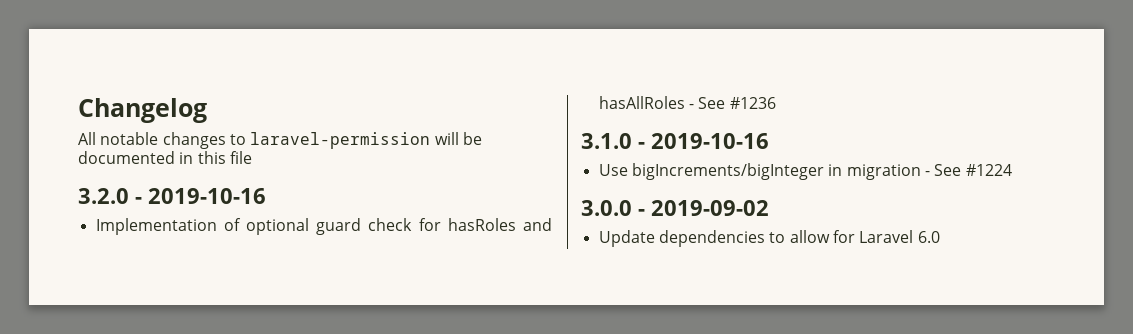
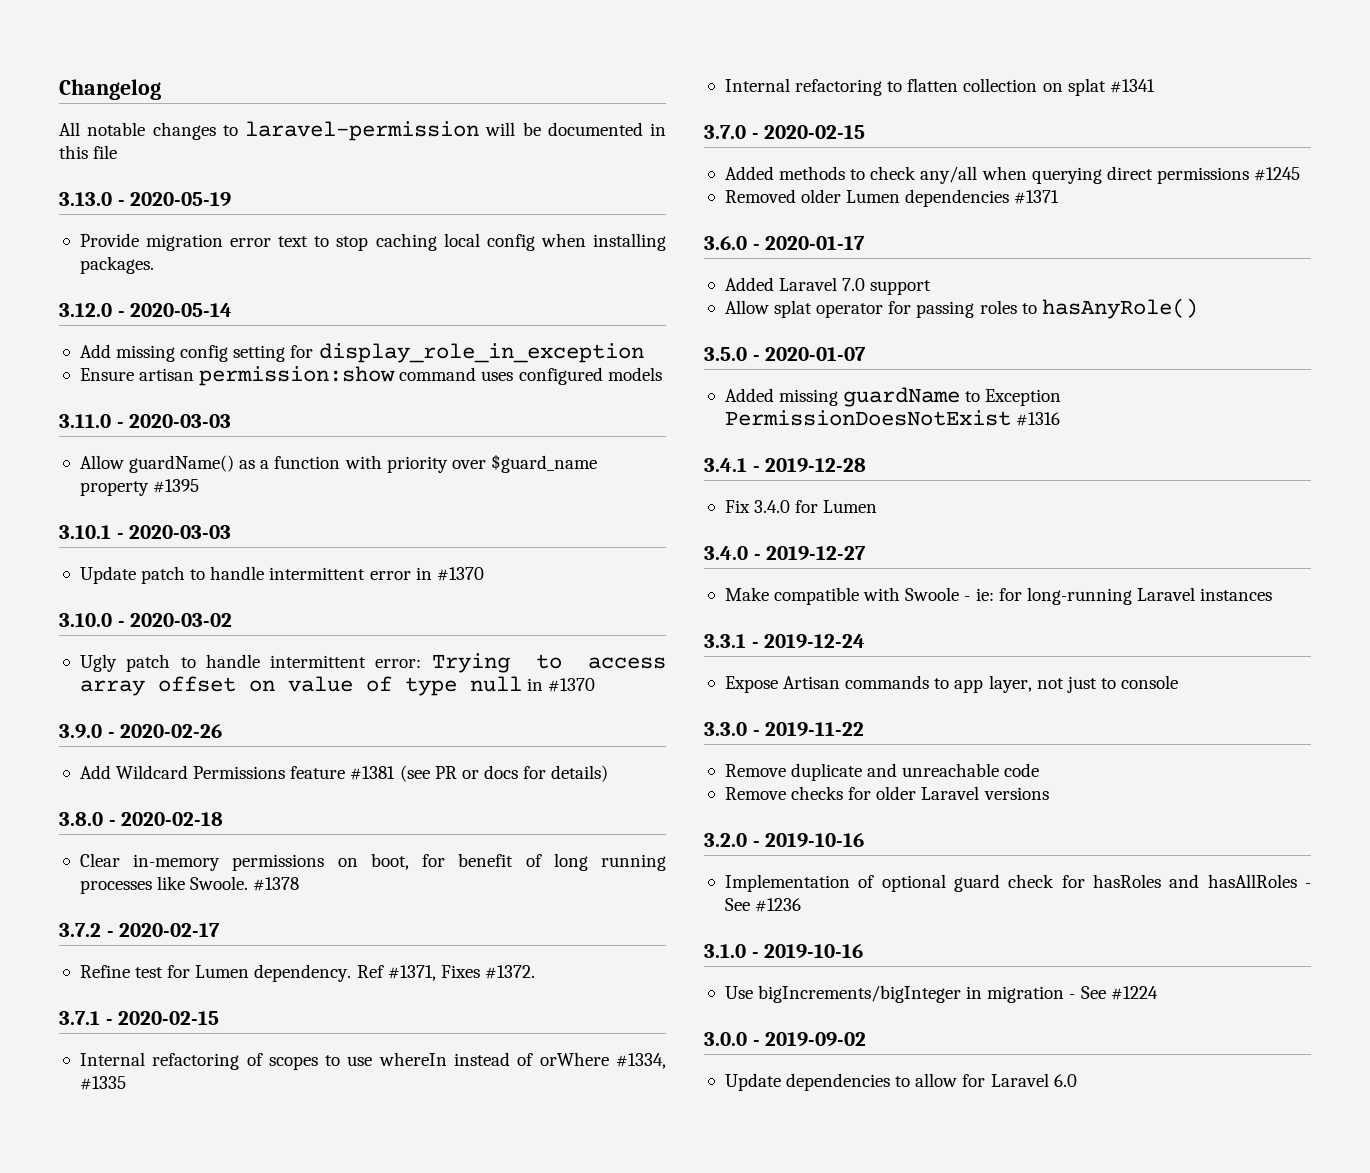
(252, 157) none -> [59,192,232,207] [79,233,667,251] [79,256,154,274] [59,303,233,317] [79,343,644,363] [79,366,662,386] [59,414,232,428] [79,454,597,473] [79,479,200,496] [59,525,232,539] [79,566,484,584] [59,613,233,627] [79,653,667,673] [79,676,596,696] [59,724,223,739] [79,765,609,782] [59,812,224,826] [79,853,667,871] [79,876,300,894] [59,923,221,937] [79,964,535,982] [59,1011,220,1025] [79,1052,667,1070] [79,1076,126,1090] [724,78,1155,96] [704,125,866,139] [724,166,1301,184] [724,189,1060,207] [704,236,866,250] [724,277,932,295] [724,298,1198,319] [704,347,867,361] [724,387,1062,407] [724,410,1061,426] [704,458,867,473] [724,500,878,513] [704,546,867,561] [724,587,1273,605] [704,634,866,649] [724,675,1179,693] [704,722,865,737] [724,763,1040,781] [724,786,1049,800] // 3.13.0 - 2020-05-19 // Provide migration error text to stop caching local config when installing packages. // 3.12.0 - 2020-05-14 // Add missing config setting for display_role_in_exception // Ensure artisan permission:show command uses configured models // 3.11.0 - 2020-03-03 // Allow guardName() as a function with priority over $guard_name property #1395 // 3.10.1 - 2020-03-03 // Update patch to handle intermittent error in #1370 // 3.10.0 - 2020-03-02 // Ugly patch to handle intermittent error: Trying to access array offset on value of type null in #1370 // 3.9.0 - 2020-02-26 // Add Wildcard Permissions feature #1381 (see PR or docs for details) // 3.8.0 - 2020-02-18 // Clear in-memory permissions on boot, for benefit of long running processes like Swoole. #1378 // 3.7.2 - 2020-02-17 // Refine test for Lumen dependency. Ref #1371, Fixes #1372. // 3.7.1 - 2020-02-15 // Internal refactoring of scopes to use whereIn instead of orWhere #1334, #1335 // Internal refactoring to flatten collection on splat #1341 // 3.7.0 - 2020-02-15 // Added methods to check any/all when querying direct permissions #1245 // Removed older Lumen dependencies #1371 // 3.6.0 - 2020-01-17 // Added Laravel 7.0 support // Allow splat operator for passing roles to hasAnyRole() // 3.5.0 - 2020-01-07 // Added missing guardName to Exception PermissionDoesNotExist #1316 // 3.4.1 - 2019-12-28 // Fix 3.4.0 for Lumen // 3.4.0 - 2019-12-27 // Make compatible with Swoole - ie: for long-running Laravel instances // 3.3.1 - 2019-12-24 // Expose Artisan commands to app layer, not just to console // 3.3.0 - 2019-11-22 // Remove duplicate and unreachable code // Remove checks for older Laravel versions

